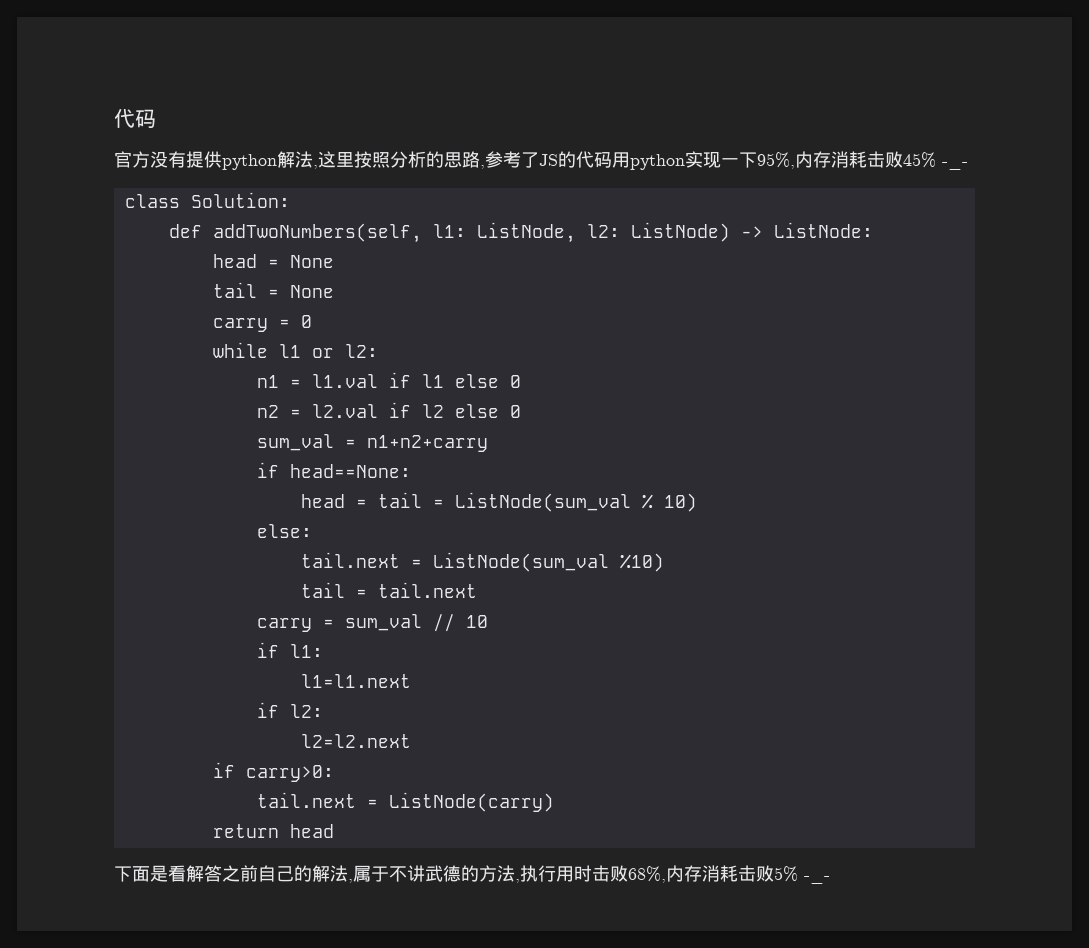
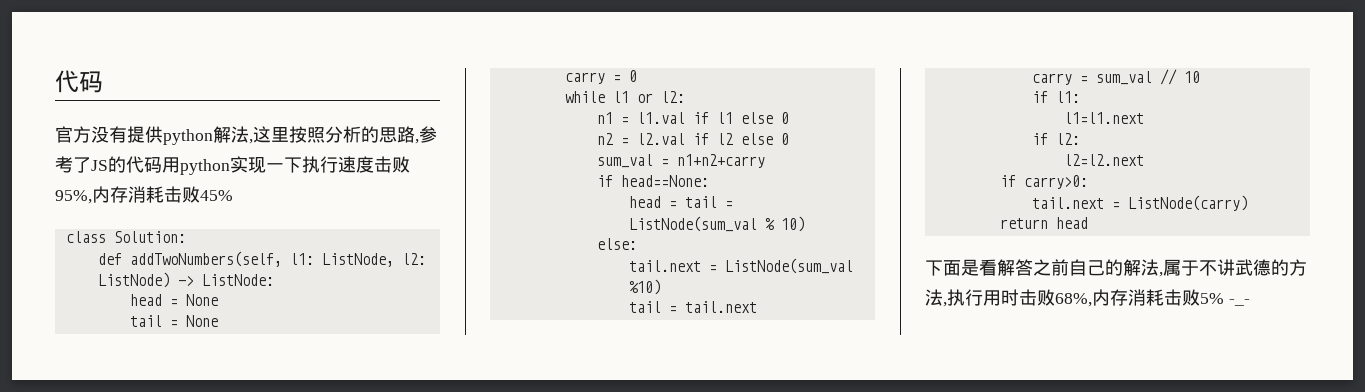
(757, 160) none -> [302,156,410,173] 执行速度击败
[942,162,968,170] -_- -> (233, 195) none

